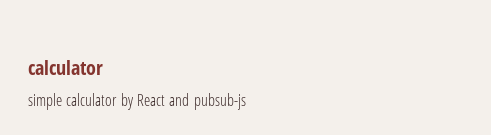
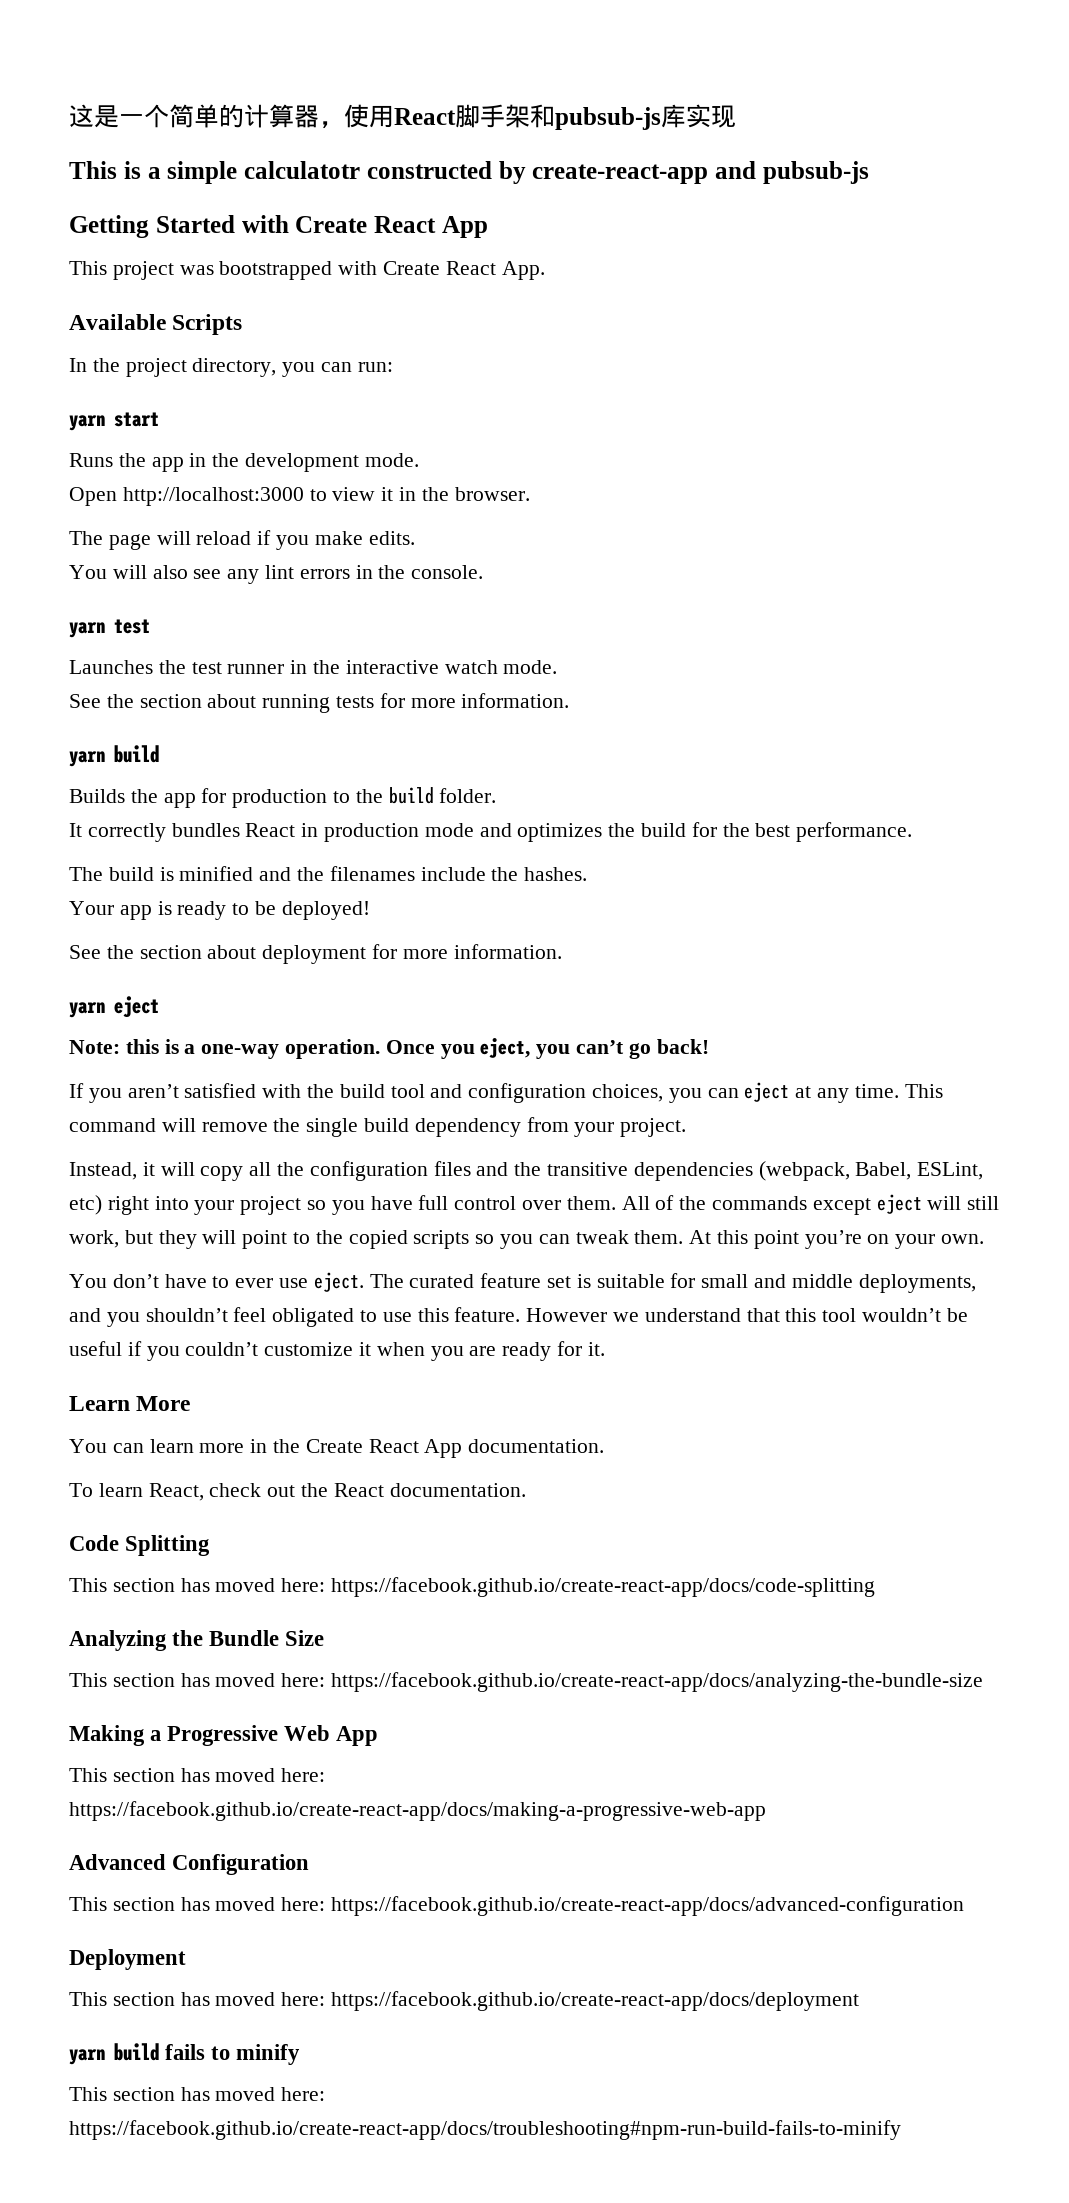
[28,60,103,75] [28,93,246,110] calculator // simple calculator by React and pubsub-js -> [69,104,736,130] [69,161,869,184] [69,215,488,238] [69,261,545,280] [69,314,243,335] [69,358,393,377] [69,412,159,431] [69,453,419,472] [69,487,530,506] [69,530,415,550] [69,565,484,584] [69,619,150,638] [69,660,558,674] [69,693,570,713] [69,745,159,767] [69,787,497,808] [69,822,913,842] [69,866,588,881] [69,901,370,920] [69,944,562,964] [69,996,159,1018] [69,1038,709,1059] [69,1082,943,1103] [69,1117,687,1137] [69,1161,984,1181] [69,1194,1000,1215] [69,1230,985,1249] [69,1272,976,1293] [69,1307,968,1327] [69,1341,605,1361] [69,1396,191,1411] [69,1439,605,1458] [69,1483,526,1501] [69,1535,211,1556] [69,1577,876,1597] [69,1630,325,1651] [69,1672,984,1692] [69,1725,379,1746] [69,1768,326,1782] [69,1801,766,1821] [69,1854,310,1875] [69,1896,965,1916] [69,1949,186,1970] [69,1991,860,2011] [69,2043,301,2065] [69,2087,326,2101] [69,2120,901,2140] 这是一个简单的计算器，使用React脚手架和pubsub-js库实现 // This is a simple calculatotr constructed by create-react-app and pubsub-js // Getting Started with Create React App // This project was bootstrapped with Create React App. // Available Scripts // In the project directory, you can run: // yarn start // Runs the app in the development mode. // Open http://localhost:3000 to view it in the browser. // The page will reload if you make edits. // You will also see any lint errors in the console. // yarn test // Launches the test runner in the interactive watch mode. // See the section about running tests for more information. // yarn build // Builds the app for production to the build folder. // It correctly bundles React in production mode and optimizes the build for the best performance. // The build is minified and the filenames include the hashes. // Your app is ready to be deployed! // See the section about deployment for more information. // yarn eject // Note: this is a one-way operation. Once you eject, you can’t go back! // If you aren’t satisfied with the build tool and configuration choices, you can eject at any time. This command will remove the single build dependency from your project. // Instead, it will copy all the configuration files and the transitive dependencies (webpack, Babel, ESLint, etc) right into your project so you have full control over them. All of the commands except eject will still work, but they will point to the copied scripts so you can tweak them. At this point you’re on your own. // You don’t have to ever use eject. The curated feature set is suitable for small and middle deployments, and you shouldn’t feel obligated to use this feature. However we understand that this tool wouldn’t be useful if you couldn’t customize it when you are ready for it. // Learn More // You can learn more in the Create React App documentation. // To learn React, check out the React documentation. // Code Splitting // This section has moved here: https://facebook.github.io/create-react-app/docs/code-splitting // Analyzing the Bundle Size // This section has moved here: https://facebook.github.io/create-react-app/docs/analyzing-the-bundle-size // Making a Progressive Web App // This section has moved here: https://facebook.github.io/create-react-app/docs/making-a-progressive-web-app // Advanced Configuration // This section has moved here: https://facebook.github.io/create-react-app/docs/advanced-configuration // Deployment // This section has moved here: https://facebook.github.io/create-react-app/docs/deployment // yarn build fails to minify // This section has moved here: https://facebook.github.io/create-react-app/docs/troubleshooting#npm-run-build-fails-to-minify

